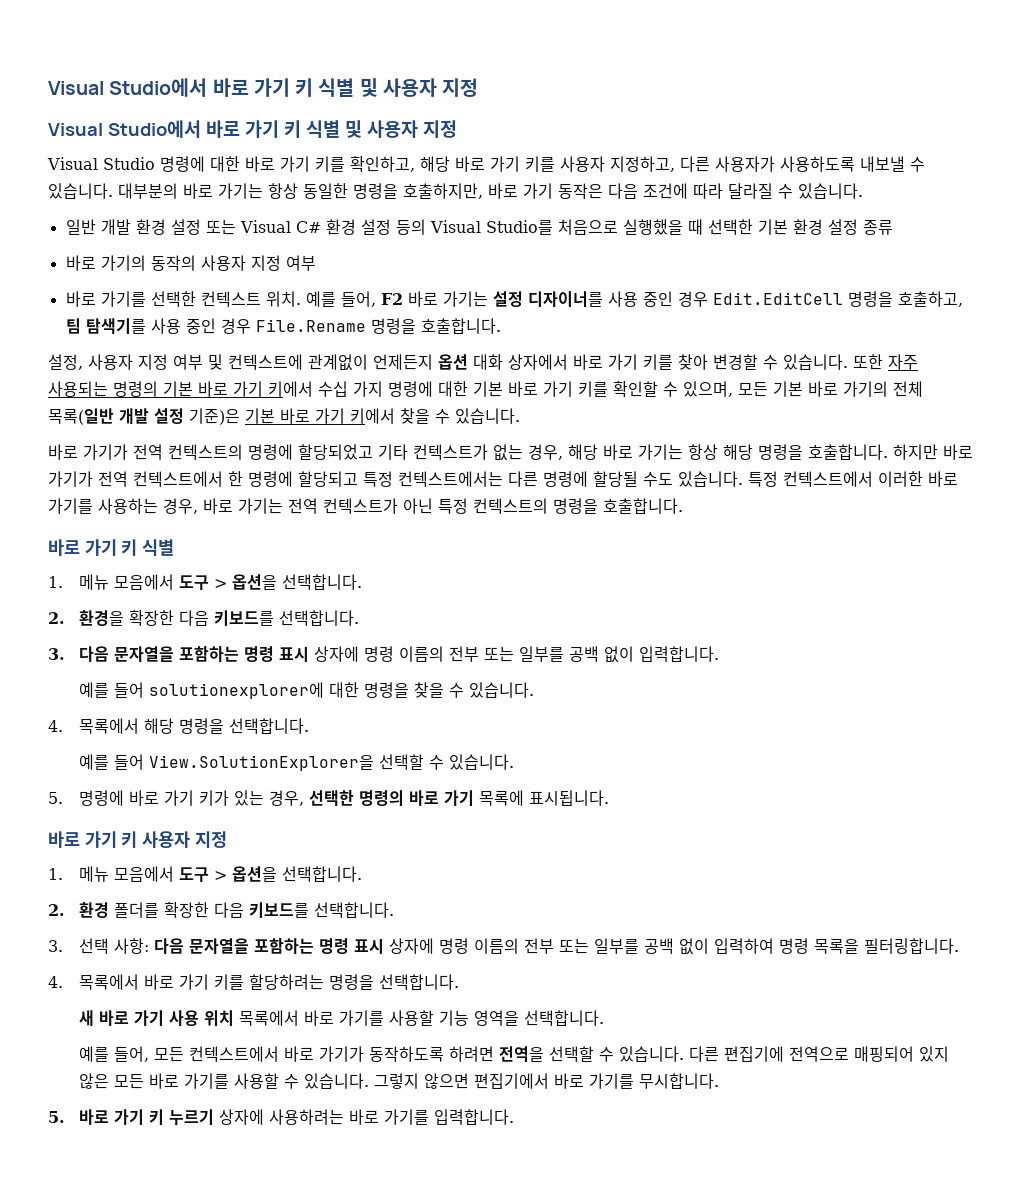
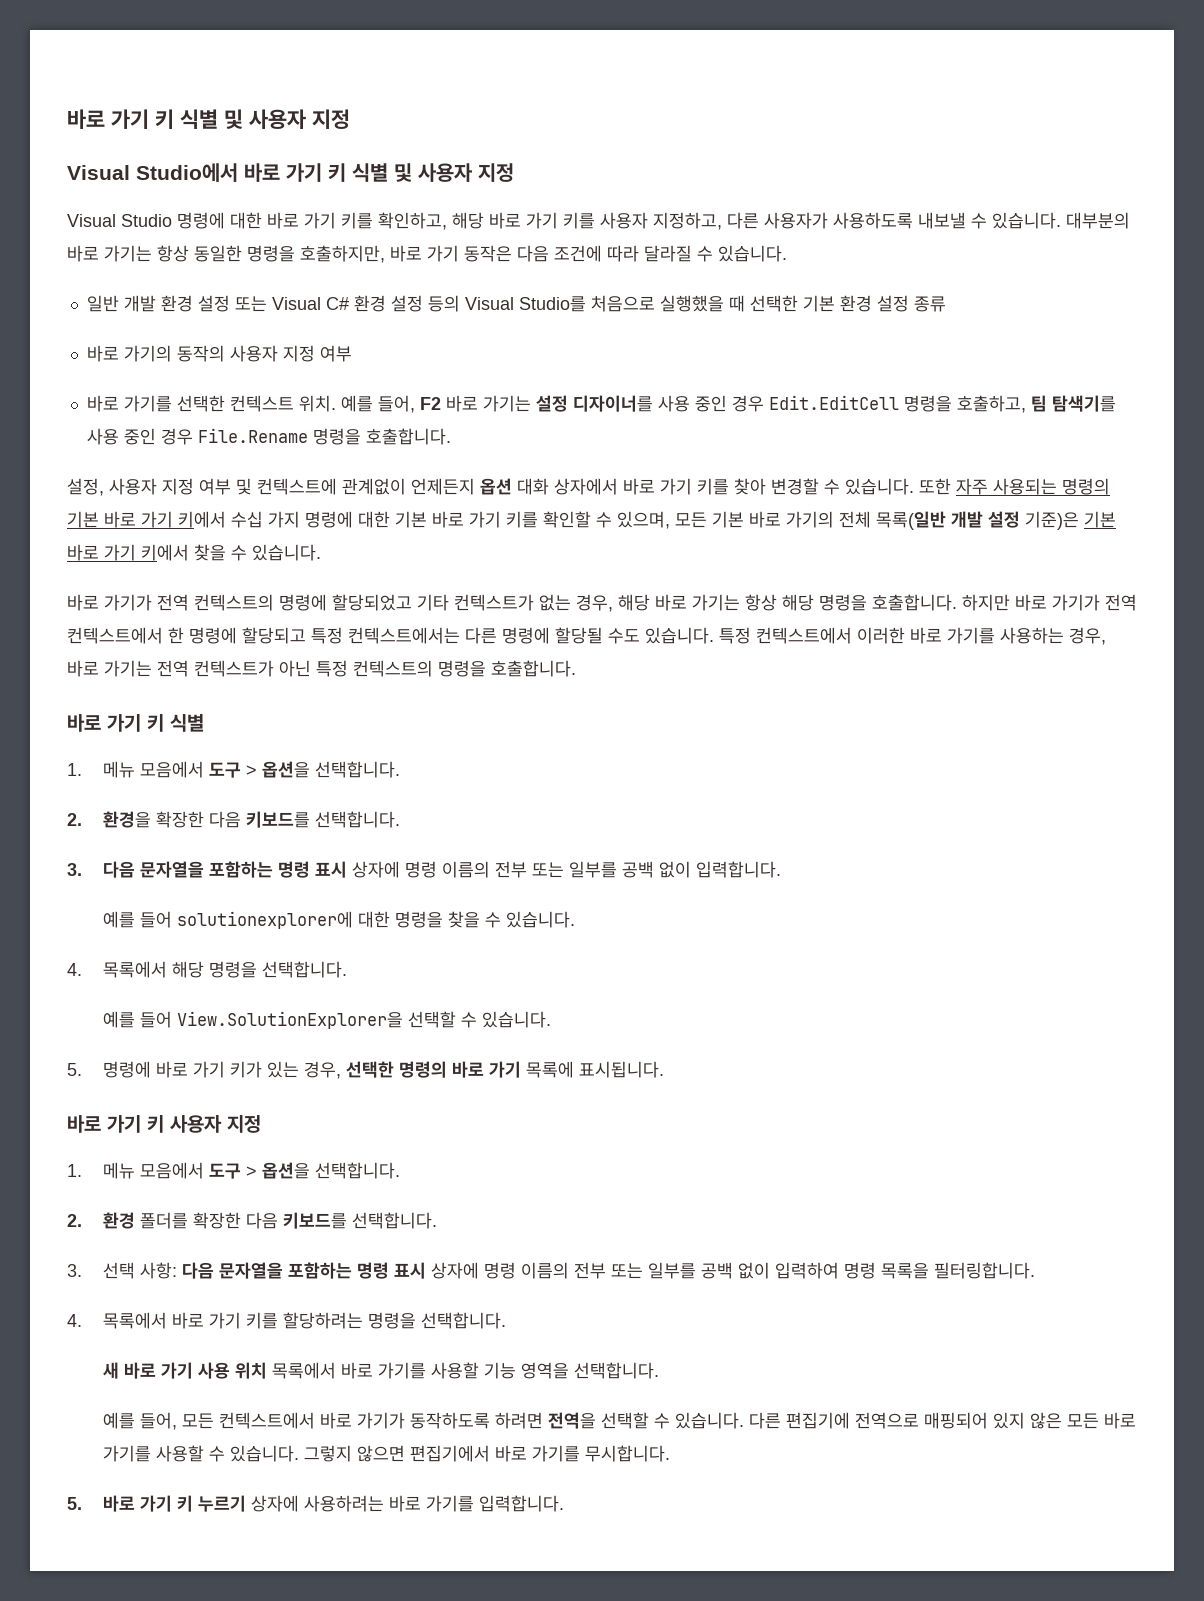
[48,78,208,97] Visual Studio에서 -> (67, 119) none

